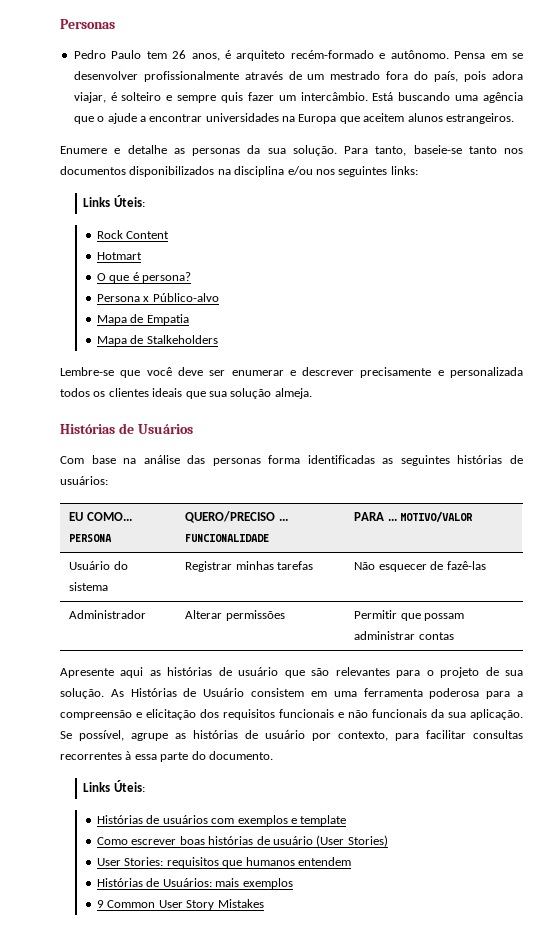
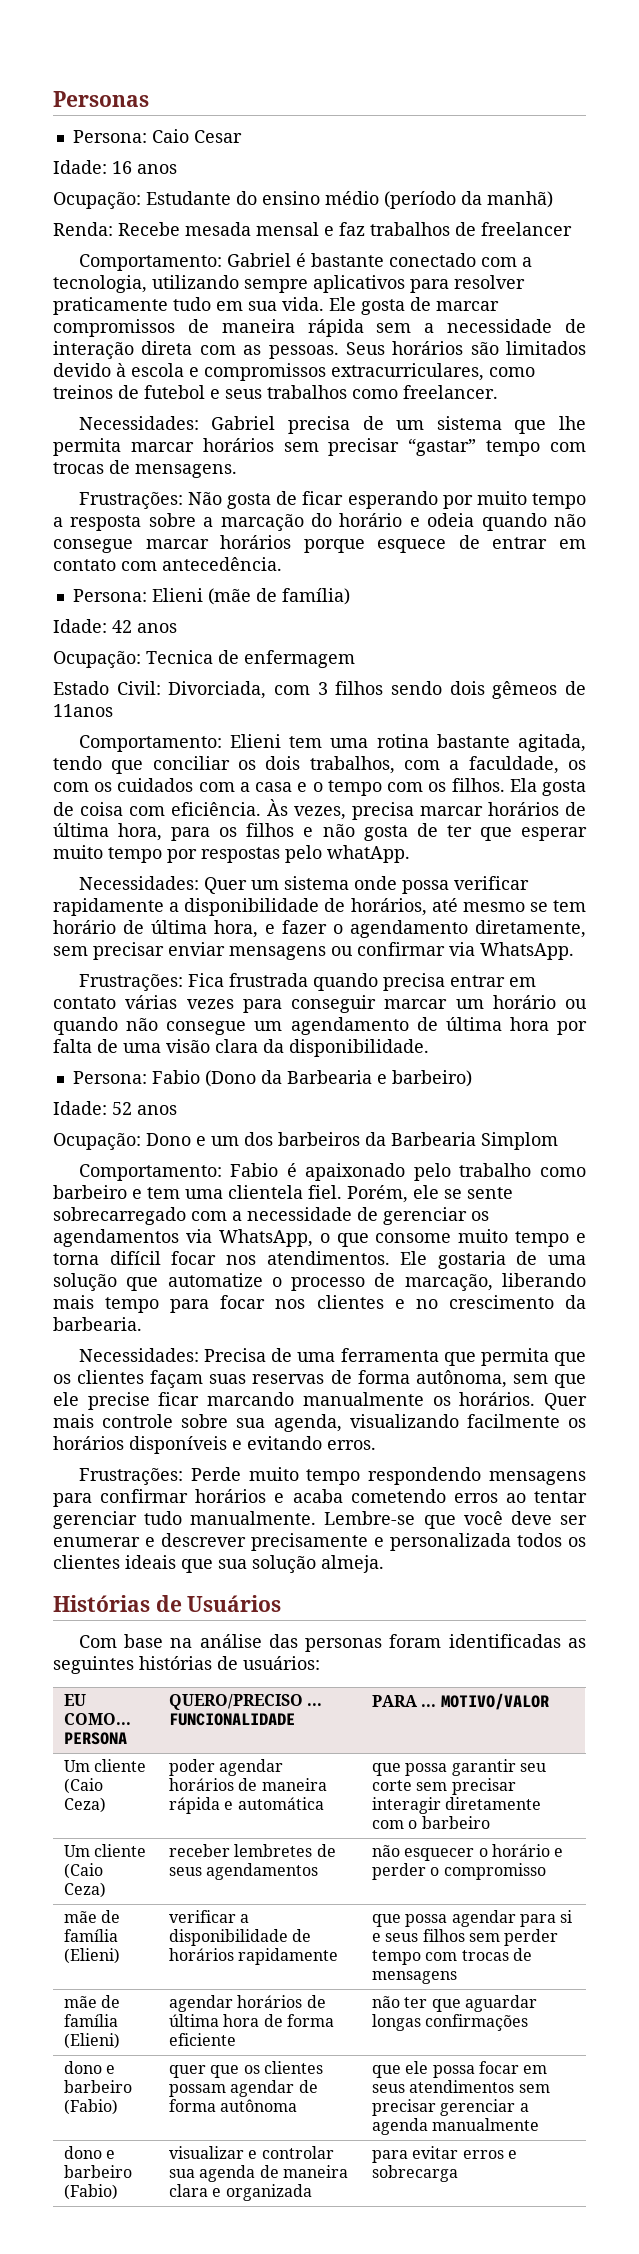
[73,50,523,61] [73,71,524,82] [73,92,523,103] [73,113,514,124] [60,145,523,156] [60,166,418,177] [83,195,145,207] [97,230,170,239] [97,252,143,260] [97,272,192,283] [97,293,219,302] [97,314,189,325] [97,335,218,346] Pedro Paulo tem 26 anos, é arquiteto recém-formado e autônomo. Pensa em se desenvolver profissionalmente através de um mestrado fora do país, pois adora viajar, é solteiro e sempre quis fazer um intercâmbio. Está buscando uma agência que o ajude a encontrar universidades na Europa que aceitem alunos estrangeiros. // Enumere e detalhe as personas da sua solução. Para tanto, baseie-se tanto nos documentos disponibilizados na disciplina e/ou nos seguintes links: // Links Úteis: // Rock Content // Hotmart // O que é persona? // Persona x Público-alvo // Mapa de Empatia // Mapa de Stalkeholders // -> [72,129,242,143] [53,160,177,174] [53,191,553,209] [53,222,572,236] [78,253,532,271] [53,275,525,293] [53,297,499,315] [53,319,586,337] [53,341,586,359] [53,363,535,381] [53,385,498,399] [78,416,586,434] [53,438,586,456] [53,460,237,478] [78,491,586,509] [53,513,586,531] [53,535,586,553] [53,557,282,571] [72,588,350,605] [53,619,177,633] [53,650,355,668] [53,681,587,699] [53,704,113,717] [78,734,586,752] [53,756,586,774] [53,778,586,796] [53,799,586,820] [53,823,587,841] [53,845,410,863] [78,876,529,894] [53,898,586,916] [53,920,586,938] [53,942,574,960] [78,973,536,991] [53,995,587,1013] [53,1017,587,1035] [53,1039,429,1057] [72,1070,472,1087] [53,1101,177,1115] [53,1132,558,1150] [78,1163,586,1181] [53,1185,513,1203] [53,1207,489,1225] [53,1229,586,1247] [53,1251,586,1269] [53,1273,586,1291] [53,1295,586,1313] [53,1317,142,1331] [78,1348,586,1366] [53,1370,586,1388] [53,1392,587,1410] [53,1414,586,1432] [53,1436,376,1454] [78,1467,586,1485] [53,1489,587,1507] [53,1511,317,1529] Persona: Caio Cesar // Idade: 16 anos // Ocupação: Estudante do ensino médio (período da manhã) // Renda: Recebe mesada mensal e faz trabalhos de freelancer // Comportamento: Gabriel é bastante conectado com a tecnologia, utilizando sempre aplicativos para resolver praticamente tudo em sua vida. Ele gosta de marcar compromissos de maneira rápida sem a necessidade de interação direta com as pessoas. Seus horários são limitados devido à escola e compromissos extracurriculares, como treinos de futebol e seus trabalhos como freelancer. // Necessidades: Gabriel precisa de um sistema que lhe permita marcar horários sem precisar “gastar” tempo com trocas de mensagens. // Frustrações: Não gosta de ficar esperando por muito tempo a resposta sobre a marcação do horário e odeia quando não consegue marcar horários porque esquece de entrar em contato com antecedência. // Persona: Elieni (mãe de família) // Idade: 42 anos // Ocupação: Tecnica de enfermagem // Estado Civil: Divorciada, com 3 filhos sendo dois gêmeos de 11anos // Comportamento: Elieni tem uma rotina bastante agitada, tendo que conciliar os dois trabalhos, com a faculdade, os com os cuidados com a casa e o tempo com os filhos. Ela gosta de coisa com eficiência. Às vezes, precisa marcar horários de última hora, para os filhos e não gosta de ter que esperar muito tempo por respostas pelo whatApp. // Necessidades: Quer um sistema onde possa verificar rapidamente a disponibilidade de horários, até mesmo se tem horário de última hora, e fazer o agendamento diretamente, sem precisar enviar mensagens ou confirmar via WhatsApp. // Frustrações: Fica frustrada quando precisa entrar em contato várias vezes para conseguir marcar um horário ou quando não consegue um agendamento de última hora por falta de uma visão clara da disponibilidade. // Persona: Fabio (Dono da Barbearia e barbeiro) // Idade: 52 anos // Ocupação: Dono e um dos barbeiros da Barbearia Simplom // Comportamento: Fabio é apaixonado pelo trabalho como barbeiro e tem uma clientela fiel. Porém, ele se sente sobrecarregado com a necessidade de gerenciar os agendamentos via WhatsApp, o que consome muito tempo e torna difícil focar nos atendimentos. Ele gostaria de uma solução que automatize o processo de marcação, liberando mais tempo para focar nos clientes e no crescimento da barbearia. // Necessidades: Precisa de uma ferramenta que permita que os clientes façam suas reservas de forma autônoma, sem que ele precise ficar marcando manualmente os horários. Quer mais controle sobre sua agenda, visualizando facilmente os horários disponíveis e evitando erros. // Frustrações: Perde muito tempo respondendo mensagens para confirmar horários e acaba cometendo erros ao tentar gerenciar tudo manualmente.
[268,455,301,464] forma -> [389,1634,442,1648] foram
[69,561,128,570] [69,582,109,591] [185,561,314,572] [354,561,486,572] [69,610,147,619] [185,610,285,621] [354,610,465,621] [354,631,454,640] [60,667,523,678] [60,688,523,699] [60,709,523,720] [60,730,523,741] [60,751,273,762] [83,780,145,792] [97,815,347,826] [97,835,388,847] [97,857,351,868] [97,878,293,889] [97,899,264,910] Usuário do sistema | Registrar minhas tarefas | Não esquecer de fazê-las // Administrador | Alterar permissões | Permitir que possam administrar contas // Apresente aqui as histórias de usuário que são relevantes para o projeto de sua solução. As Histórias de Usuário consistem em uma ferramenta poderosa para a compreensão e elicitação dos requisitos funcionais e não funcionais da sua aplicação. Se possível, agrupe as histórias de usuário por contexto, para facilitar consultas recorrentes à essa parte do documento. // Links Úteis: // Histórias de usuários com exemplos e template // Como escrever boas histórias de usuário (User Stories) // User Stories: requisitos que humanos entendem // Histórias de Usuários: mais exemplos // 9 Common User Story Mistakes -> [64,1759,147,1772] [64,1778,104,1794] [64,1797,107,1813] [169,1759,284,1776] [169,1778,327,1791] [169,1797,324,1814] [372,1759,547,1776] [372,1778,516,1795] [372,1797,542,1814] [372,1816,490,1829] [64,1844,147,1857] [64,1863,104,1879] [64,1882,107,1898] [169,1844,336,1857] [169,1863,319,1880] [372,1844,564,1861] [372,1863,546,1880] [64,1910,121,1923] [64,1929,119,1942] [64,1948,121,1964] [169,1910,250,1923] [169,1929,312,1946] [169,1948,339,1965] [372,1910,573,1927] [372,1929,559,1946] [372,1948,533,1965] [372,1971,458,1984] [64,1995,121,2008] [64,2014,119,2027] [64,2033,121,2049] [169,1995,326,2012] [169,2014,335,2027] [169,2033,237,2046] [372,1995,538,2012] [372,2014,529,2031] [64,2061,116,2074] [64,2080,133,2093] [64,2099,119,2115] [169,2061,324,2078] [169,2080,318,2097] [169,2099,298,2112] [372,2061,548,2078] [372,2080,550,2093] [372,2099,529,2116] [372,2118,540,2135] [64,2146,116,2159] [64,2165,133,2178] [64,2184,119,2200] [169,2146,334,2159] [169,2165,349,2182] [169,2184,312,2201] [372,2146,518,2163] [372,2165,459,2182] Um cliente (Caio Ceza) | poder agendar horários de maneira rápida e automática | que possa garantir seu corte sem precisar interagir diretamente com o barbeiro // Um cliente (Caio Ceza) | receber lembretes de seus agendamentos | não esquecer o horário e perder o compromisso // mãe de família (Elieni) | verificar a disponibilidade de horários rapidamente | que possa agendar para si e seus filhos sem perder tempo com trocas de mensagens // mãe de família (Elieni) | agendar horários de última hora de forma eficiente | não ter que aguardar longas confirmações // dono e barbeiro (Fabio) | quer que os clientes possam agendar de forma autônoma | que ele possa focar em seus atendimentos sem precisar gerenciar a agenda manualmente // dono e barbeiro (Fabio) | visualizar e controlar sua agenda de maneira clara e organizada | para evitar erros e sobrecarga

